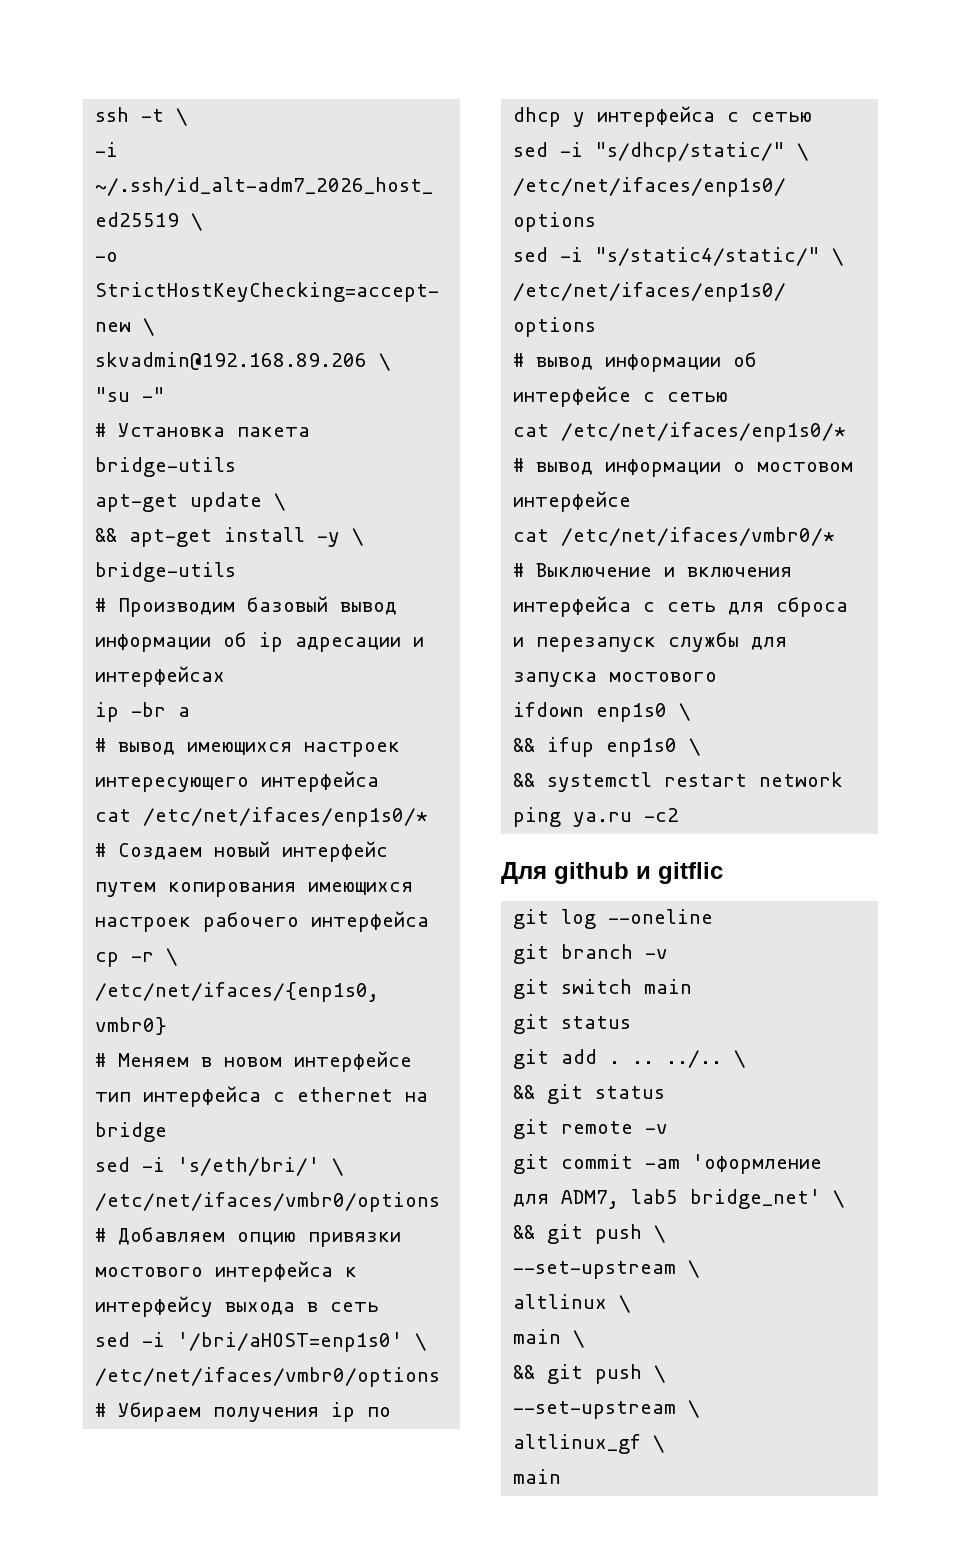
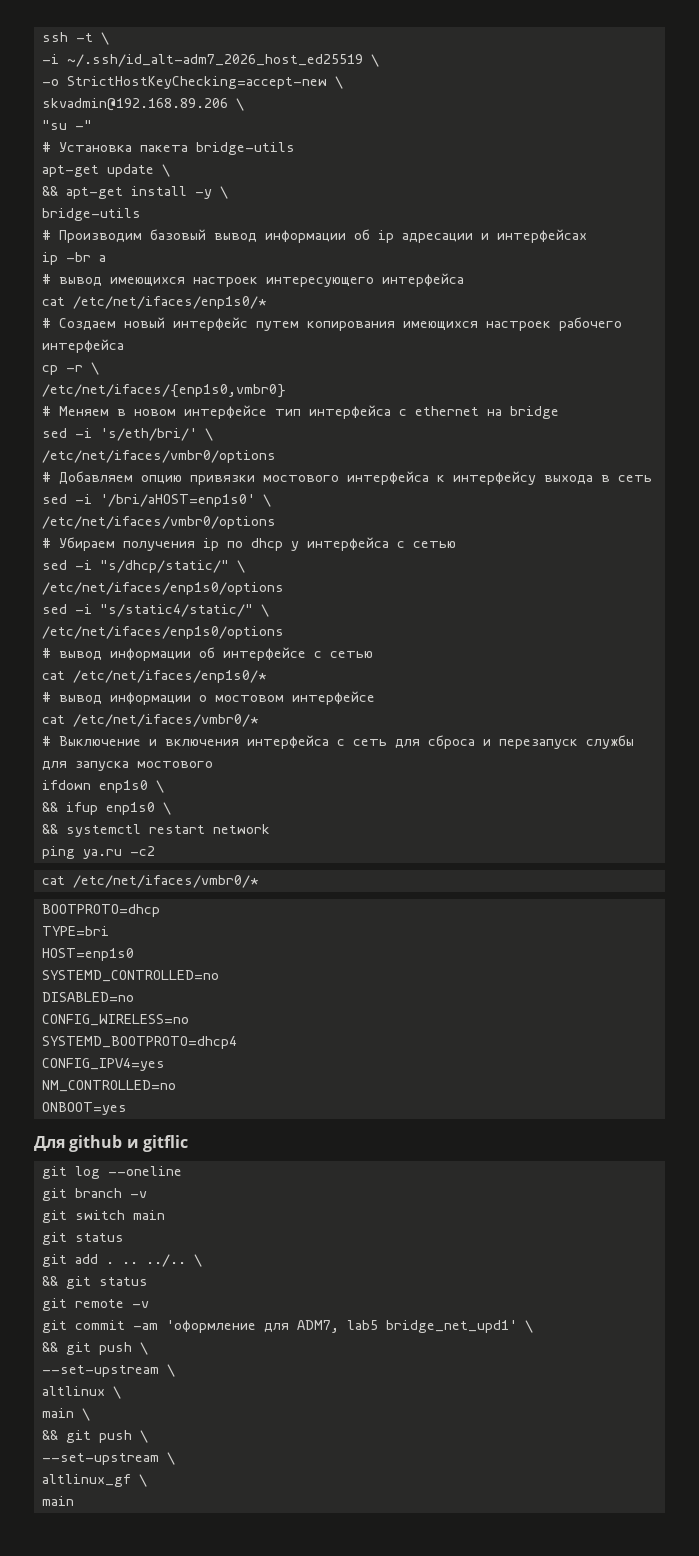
(680, 815) none -> [42,875,259,888] [42,904,161,917] [42,926,110,936] [42,948,135,961] [42,970,220,982] [42,992,135,1002] [42,1014,190,1026] [42,1036,238,1049] [42,1058,166,1071] [42,1080,177,1092] [42,1102,128,1115] // cat /etc/net/ifaces/vmbr0/* // BOOTPROTO=dhcp // TYPE=bri // HOST=enp1s0 // SYSTEMD_CONTROLLED=no // DISABLED=no // CONFIG_WIRELESS=no // SYSTEMD_BOOTPROTO=dhcp4 // CONFIG_IPV4=yes // NM_CONTROLLED=no // ONBOOT=yes
[690,1189,822,1209] bridge_net' -> [386,1320,518,1333] bridge_net_upd1'

